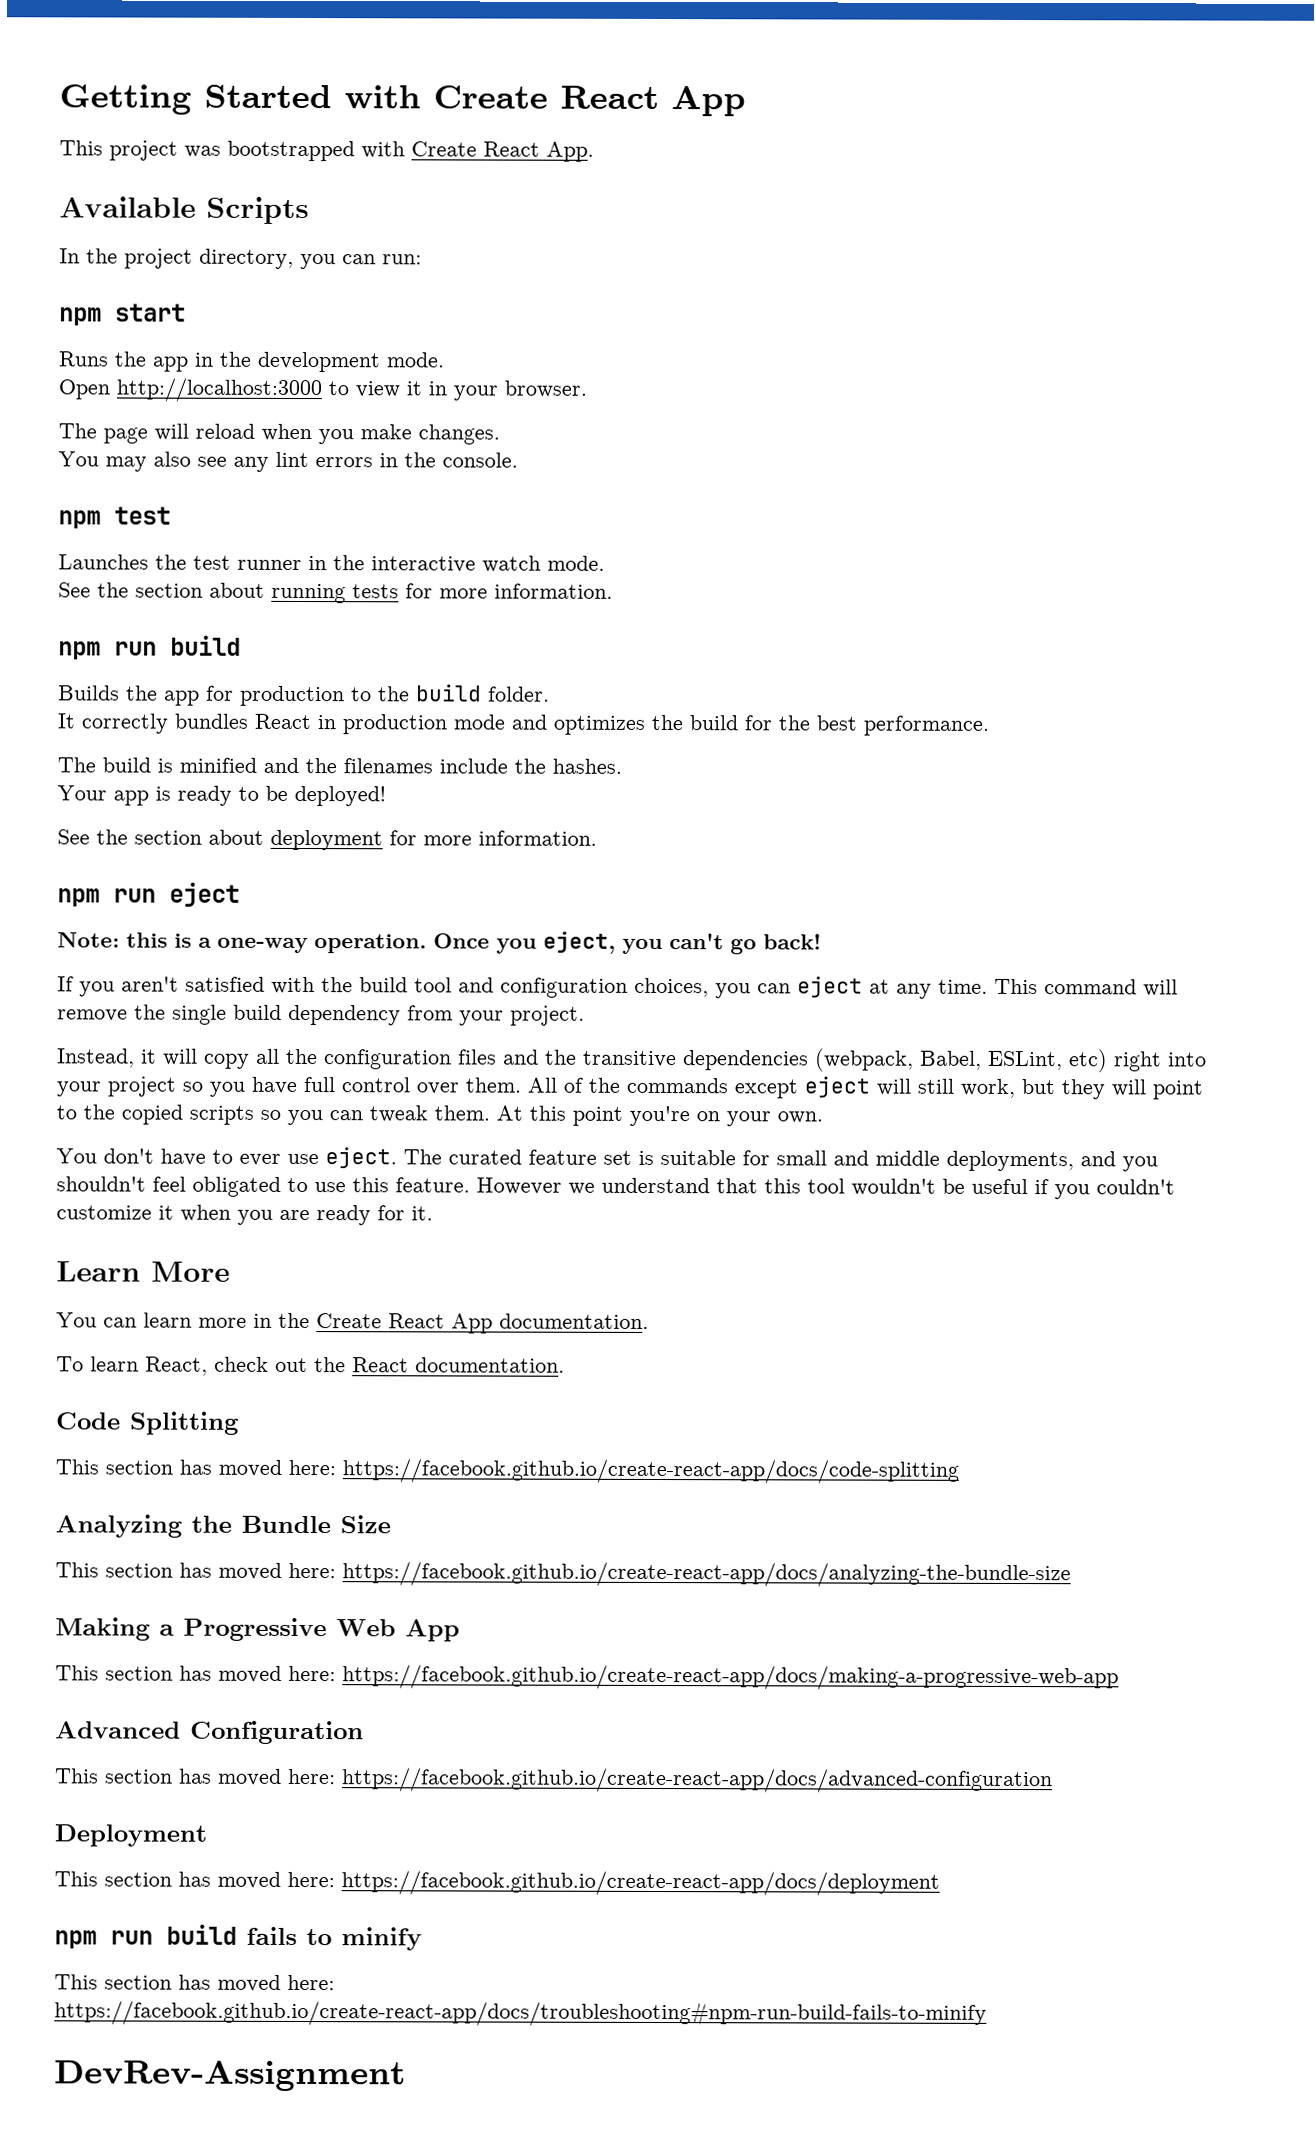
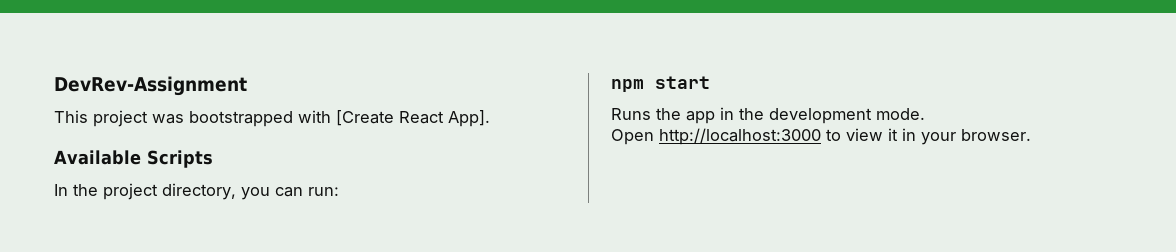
[59,84,746,117] Getting Started with Create React App -> [54,76,247,96] DevRev-Assignment
[411,141,594,162] Create React App. -> [336,110,490,127] [Create React App].
[58,423,500,445] [58,451,518,472] [58,506,171,529] [58,554,605,573] [58,582,613,604] [58,635,241,660] [58,684,550,707] [57,713,990,736] [57,757,622,774] [57,785,386,807] [57,829,597,851] [57,882,240,907] [57,931,822,955] [57,976,1178,999] [57,1004,585,1026] [57,1048,1207,1073] [56,1076,1203,1100] [56,1104,823,1127] [56,1147,1158,1172] [56,1176,1175,1200] [56,1204,433,1226] [56,1261,230,1282] [56,1312,649,1334] [56,1356,565,1376] [56,1411,239,1435] [55,1458,959,1484] [55,1514,391,1538] [55,1561,1071,1588] [55,1617,460,1642] [55,1664,1119,1691] [55,1720,364,1745] [55,1767,1053,1794] [54,1824,207,1847] [54,1870,940,1896] [54,1924,422,1951] [54,1974,335,1992] [54,2000,987,2027] [54,2060,406,2092] // The page will reload when you make changes. // You may also see any lint errors in the console. // npm test // Launches the test runner in the interactive watch mode. // See the section about running tests for more information. // npm run build // Builds the app for production to the build folder. // It correctly bundles React in production mode and optimizes the build for the best performance. // The build is minified and the filenames include the hashes. // Your app is ready to be deployed! // See the section about deployment for more information. // npm run eject // Note: this is a one-way operation. Once you eject, you can't go back! // If you aren't satisfied with the build tool and configuration choices, you can eject at any time. This command will remove the single build dependency from your project. // Instead, it will copy all the configuration files and the transitive dependencies (webpack, Babel, ESLint, etc) right into your project so you have full control over them. All of the commands except eject will still work, but they will point to the copied scripts so you can tweak them. At this point you're on your own. // You don't have to ever use eject. The curated feature set is suitable for small and middle deployments, and you shouldn't feel obligated to use this feature. However we understand that this tool wouldn't be useful if you couldn't customize it when you are ready for it. // Learn More // You can learn more in the Create React App documentation. // To learn React, check out the React documentation. // Code Splitting // This section has moved here: https://facebook.github.io/create-react-app/docs/code-splitting // Analyzing the Bundle Size // This section has moved here: https://facebook.github.io/create-react-app/docs/analyzing-the-bundle-size // Making a Progressive Web App // This section has moved here: https://facebook.github.io/create-react-app/docs/making-a-progressive-web-app // Advanced Configuration // This section has moved here: https://facebook.github.io/create-react-app/docs/advanced-configuration // Deployment // This section has moved here: https://facebook.github.io/create-react-app/docs/deployment // npm run build fails to minify // This section has moved here: https://facebook.github.io/create-react-app/docs/troubleshooting#npm-run-build-fails-to-minify // DevRev-Assignment -> (1031, 135) none

